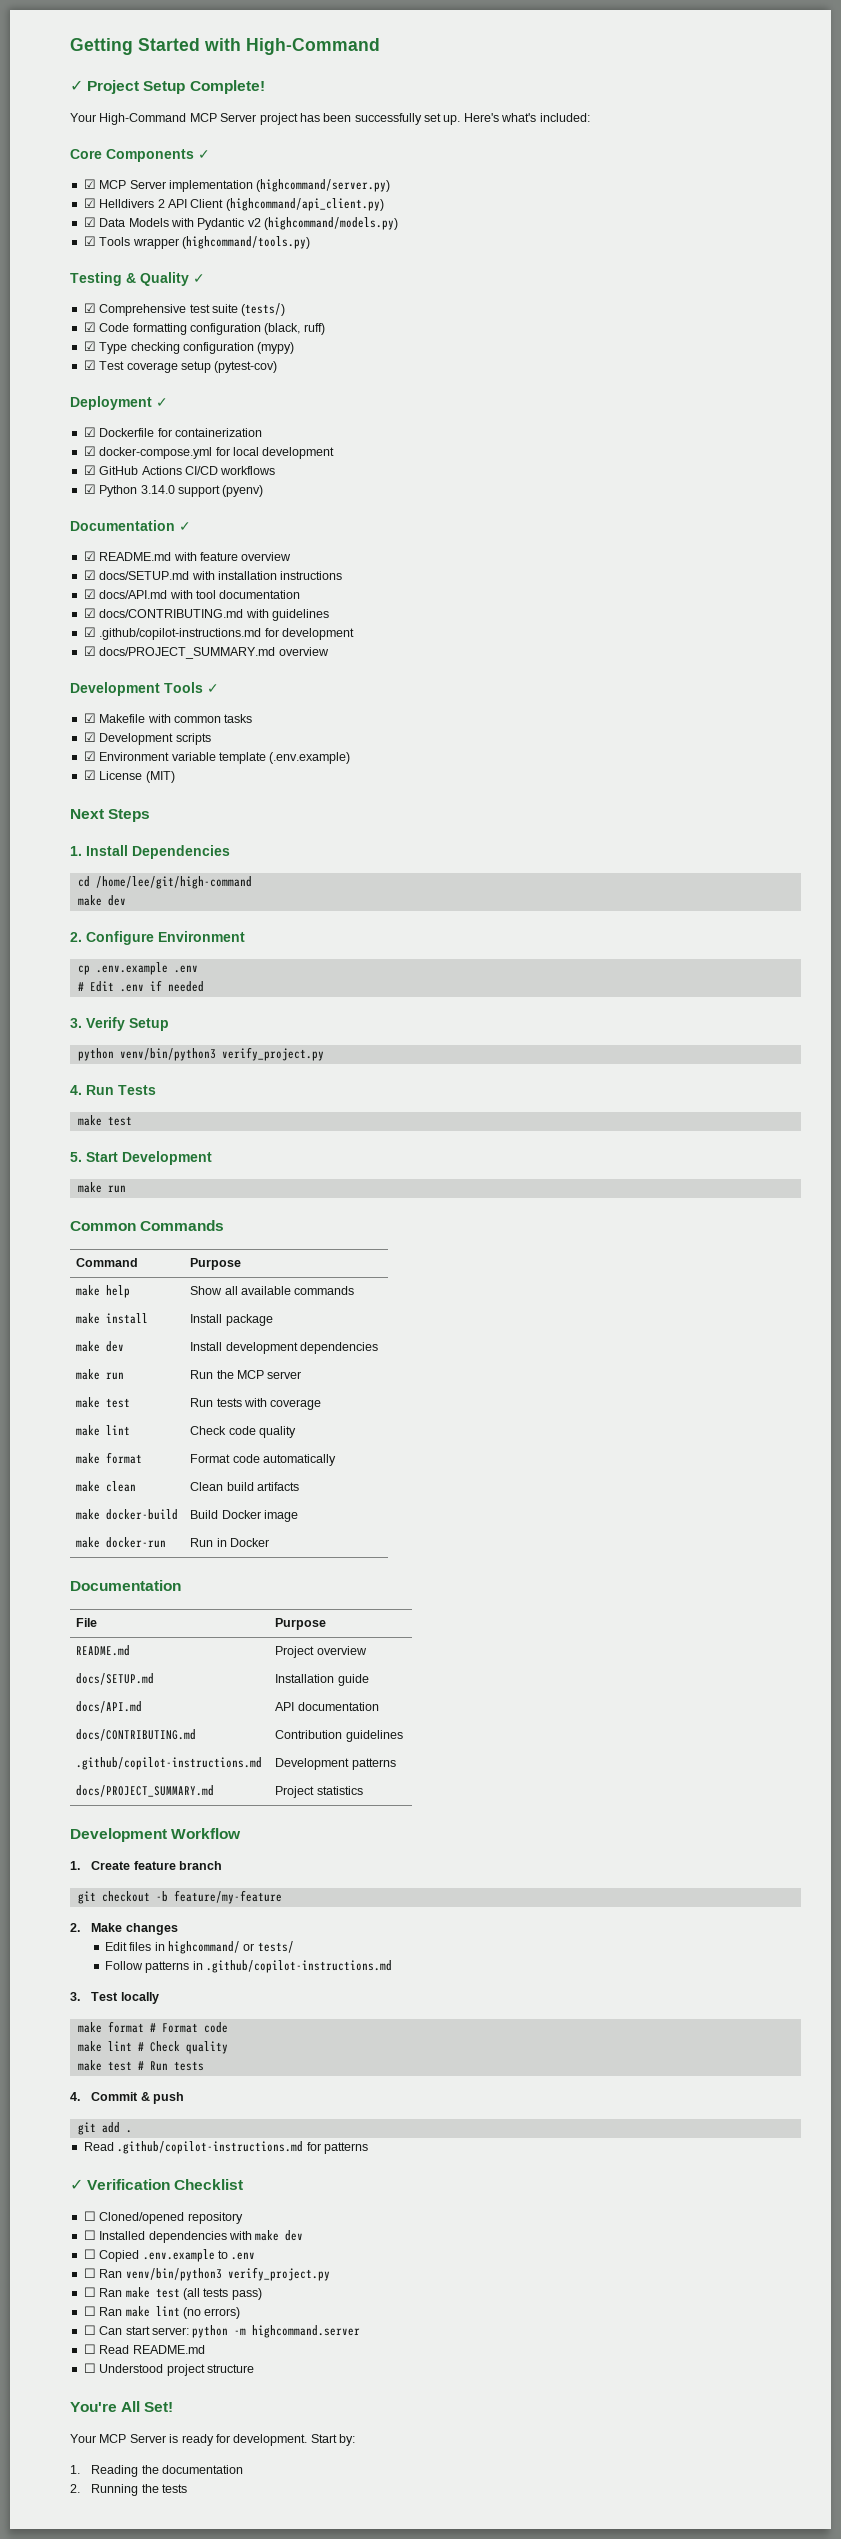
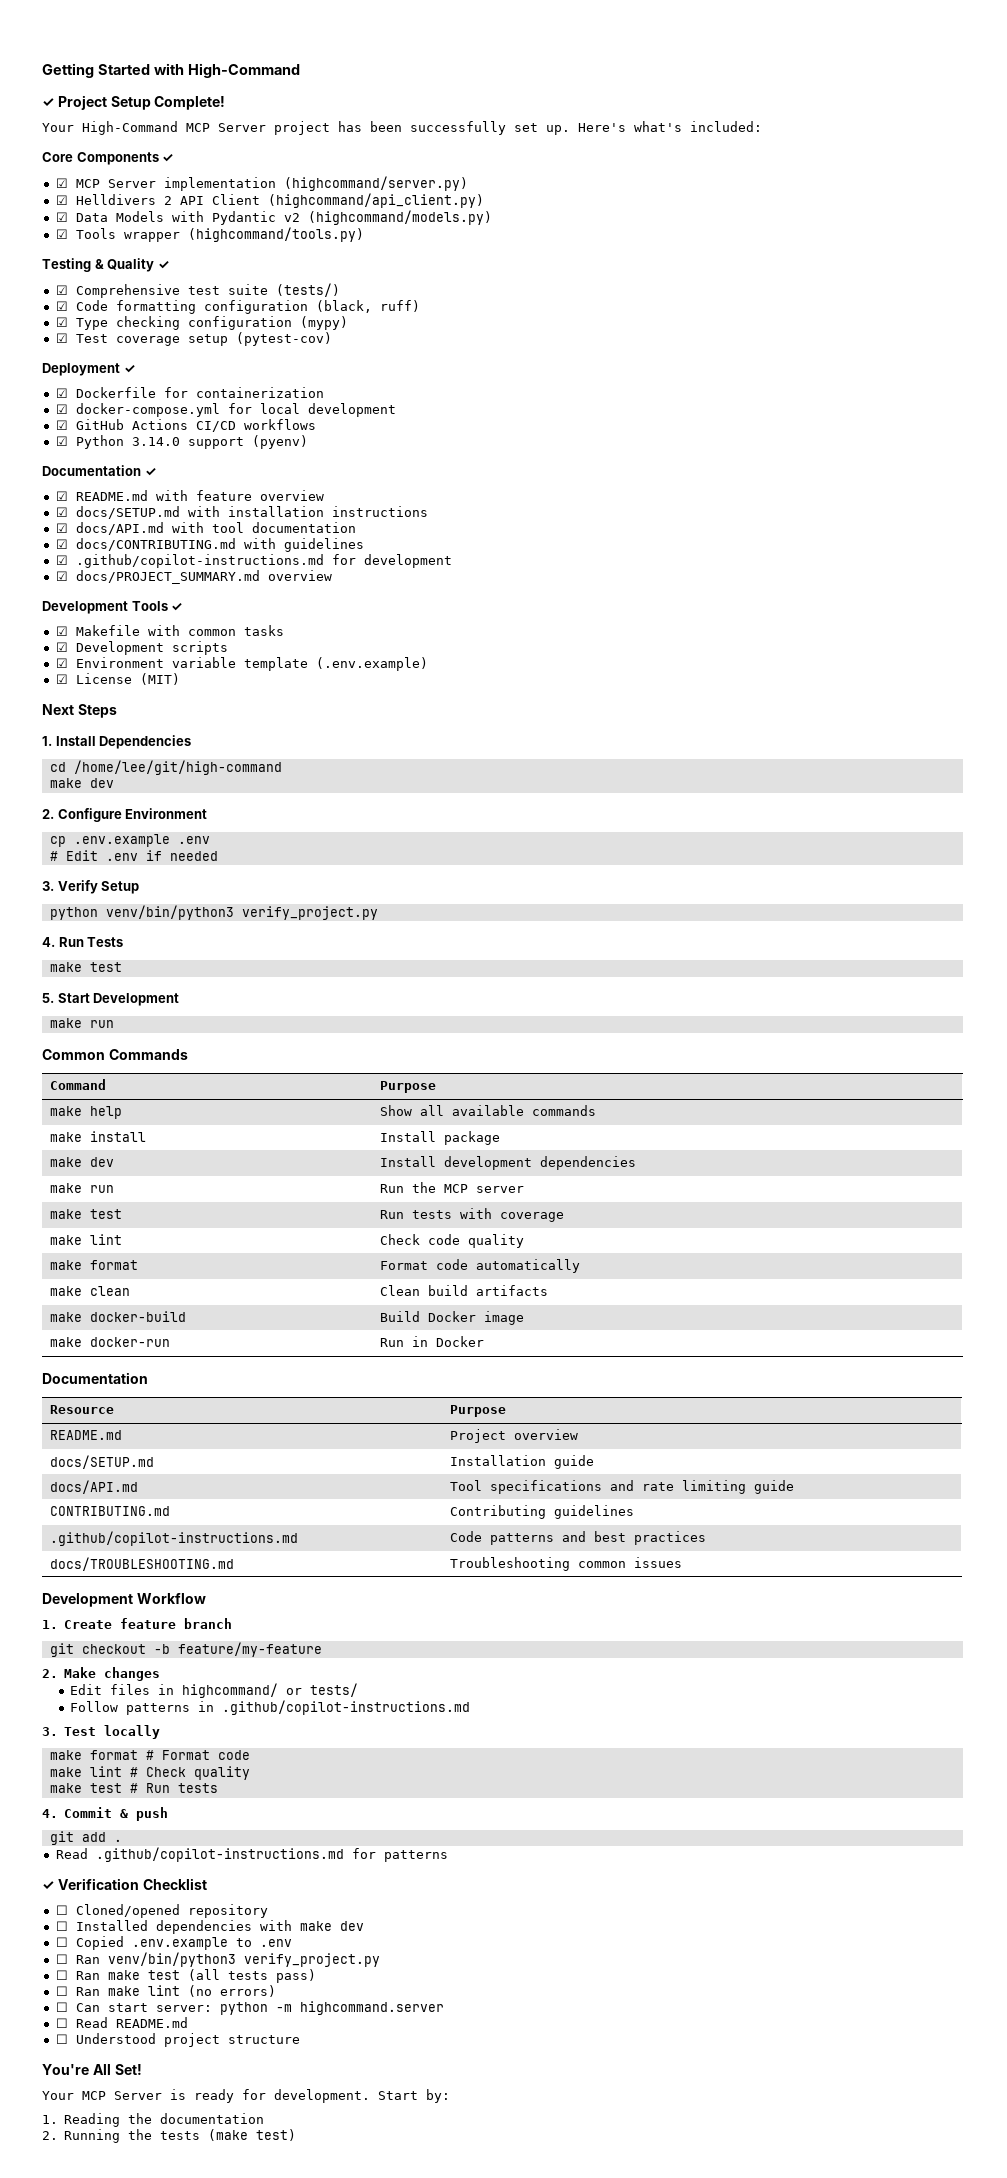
[76,1618,98,1627] File -> [49,1405,114,1414] Resource
[275,1702,379,1711] [76,1729,197,1741] [275,1730,343,1739] API documentation // docs/CONTRIBUTING.md | Contribution -> [449,1480,794,1494] [49,1506,170,1516] [449,1505,546,1519] Tool specifications and rate limiting guide // CONTRIBUTING.md | Contributing
[275,1758,396,1770] [76,1785,215,1797] [275,1786,363,1798] Development patterns // docs/PROJECT_SUMMARY.md | Project statistics -> [449,1531,706,1545] [49,1557,234,1571] [449,1557,682,1571] Code patterns and best practices // docs/TROUBLESHOOTING.md | Troubleshooting common issues
(187, 2488) none -> [208,2129,297,2141] (make test)

